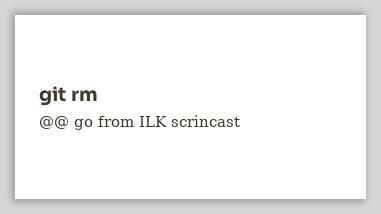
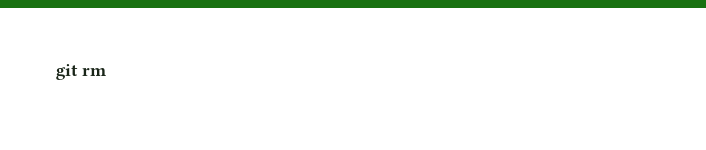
[39,115,240,130] // @@ go from ILK scrincast -> (107, 72) none

